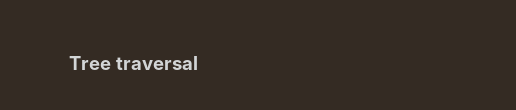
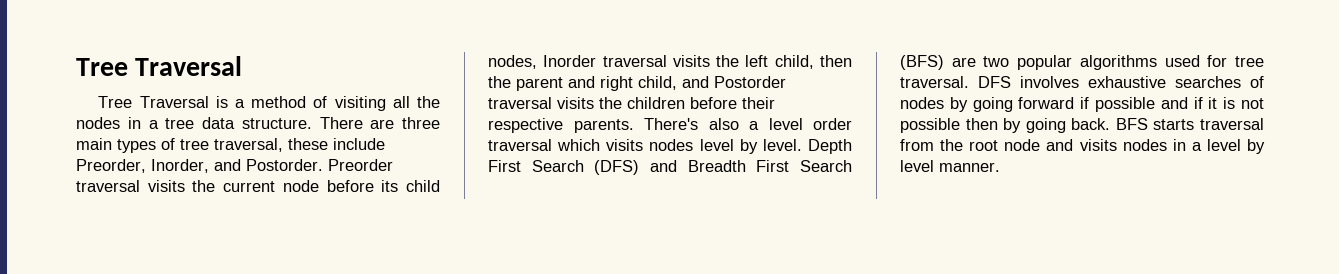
[69,56,198,70] Tree traversal -> [76,56,243,76] [98,96,440,111] [76,117,440,129] [76,138,385,153] [76,159,393,173] [76,180,440,192] [488,55,852,69] [488,76,786,91] [488,97,775,109] [488,118,852,133] [488,139,852,154] [488,160,852,175] [900,55,1264,70] [900,76,1264,88] [900,97,1264,112] [900,118,1264,133] [900,139,1265,154] [900,160,1000,172] Tree Traversal // Tree Traversal is a method of visiting all the nodes in a tree data structure. There are three main types of tree traversal, these include Preorder, Inorder, and Postorder. Preorder traversal visits the current node before its child nodes, Inorder traversal visits the left child, then the parent and right child, and Postorder traversal visits the children before their respective parents. There's also a level order traversal which visits nodes level by level. Depth First Search (DFS) and Breadth First Search (BFS) are two popular algorithms used for tree traversal. DFS involves exhaustive searches of nodes by going forward if possible and if it is not possible then by going back. BFS starts traversal from the root node and visits nodes in a level by level manner.

